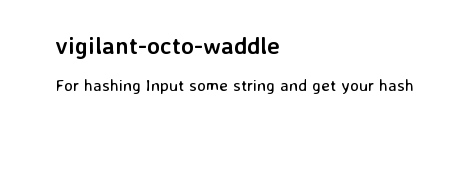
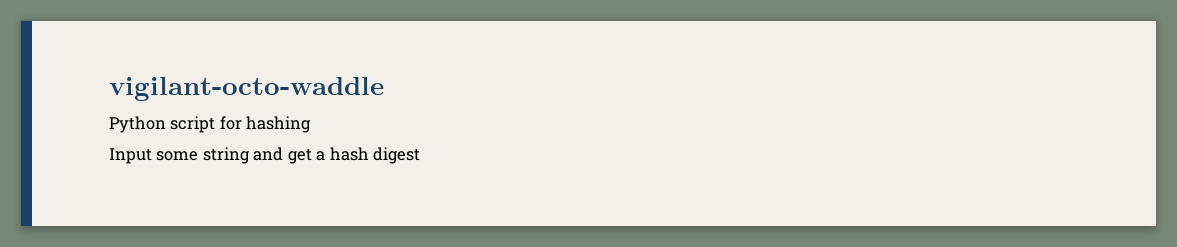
[55,80,79,91] For -> [109,116,242,133] Python script for
(141, 86) none -> (312, 124) //
[341,79,414,94] your hash -> [316,147,421,164] a hash digest

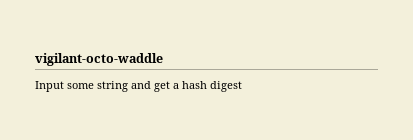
[109,116,312,133] // Python script for hashing -> (163, 59) none

